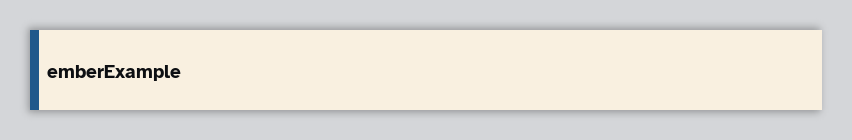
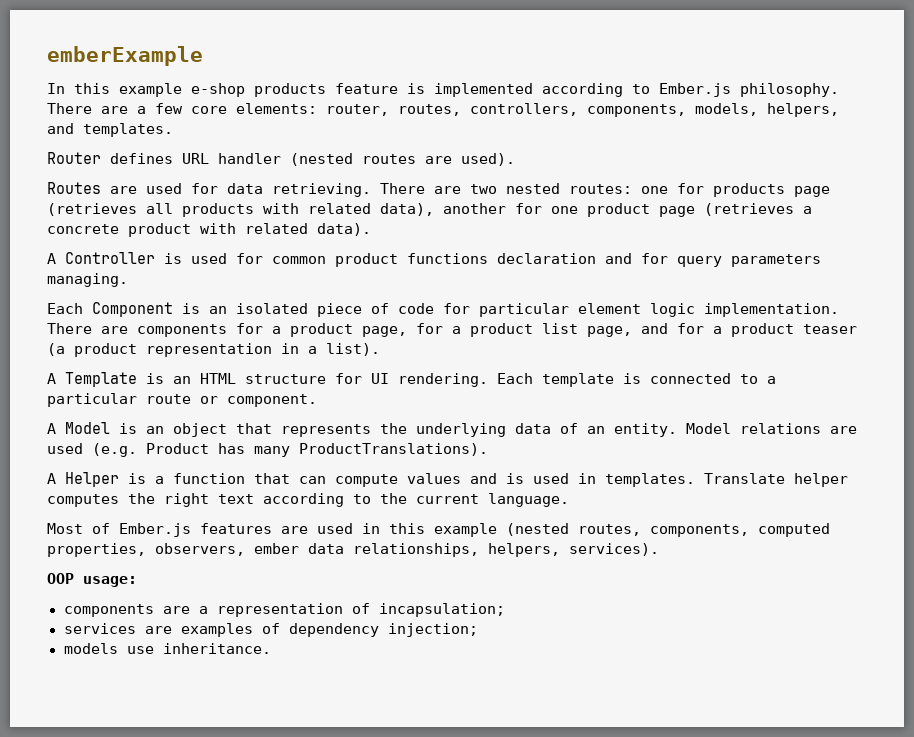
(181, 73) none -> [47,83,839,97] [47,103,839,117] [47,123,173,137] [47,152,515,166] [47,182,830,197] [47,203,812,217] [47,223,371,237] [47,252,821,267] [47,273,128,287] [47,302,839,317] [47,323,857,337] [47,343,380,357] [47,372,776,387] [47,393,317,407] [47,422,857,437] [47,443,488,457] [47,472,848,487] [47,493,569,507] [47,523,830,537] [47,543,659,557] [47,573,137,587] [63,603,505,617] [63,623,478,637] [63,643,271,654] // In this example e-shop products feature is implemented according to Ember.js philosophy. There are a few core elements: router, routes, controllers, components, models, helpers, and templates. // Router defines URL handler (nested routes are used). // Routes are used for data retrieving. There are two nested routes: one for products page (retrieves all products with related data), another for one product page (retrieves a concrete product with related data). // A Controller is used for common product functions declaration and for query parameters managing. // Each Component is an isolated piece of code for particular element logic implementation. There are components for a product page, for a product list page, and for a product teaser (a product representation in a list). // A Template is an HTML structure for UI rendering. Each template is connected to a particular route or component. // A Model is an object that represents the underlying data of an entity. Model relations are used (e.g. Product has many ProductTranslations). // A Helper is a function that can compute values and is used in templates. Translate helper computes the right text according to the current language. // Most of Ember.js features are used in this example (nested routes, components, computed properties, observers, ember data relationships, helpers, services). // OOP usage: // components are a representation of incapsulation; // services are examples of dependency injection; // models use inheritance.

